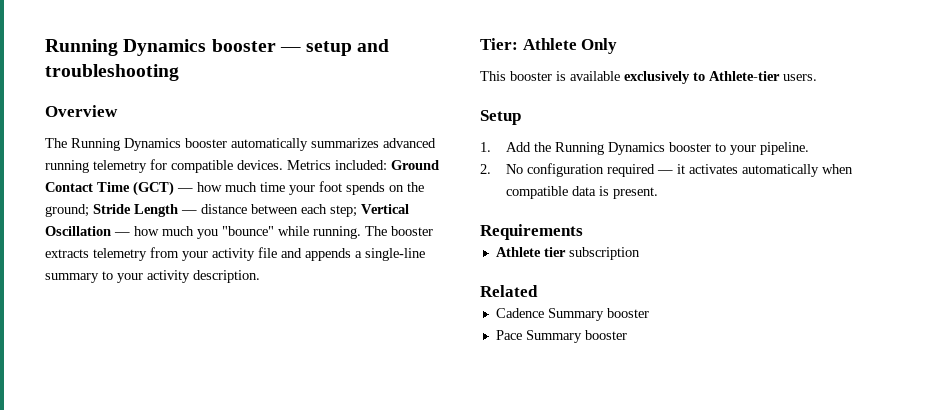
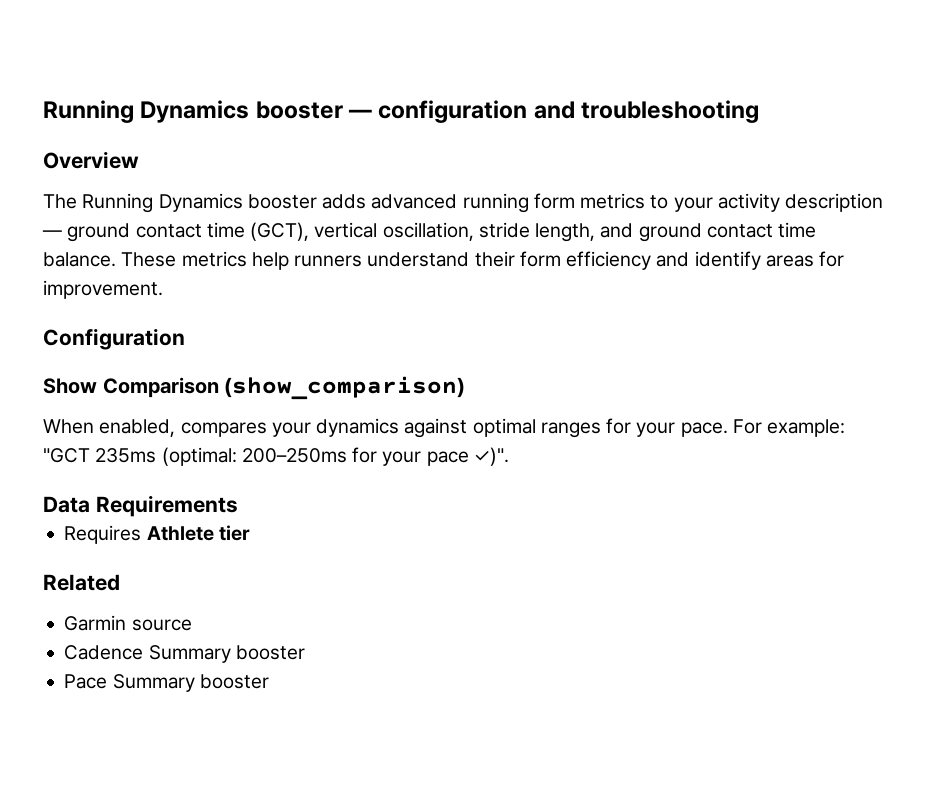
[306,41,353,56] setup -> [378,100,528,123] configuration
[231,138,436,151] [45,159,439,173] [45,181,424,196] [45,204,409,217] [45,226,433,239] [45,247,425,261] [45,270,260,283] [480,38,618,54] [480,71,817,84] [480,110,521,125] [480,142,810,155] [480,163,854,177] [506,186,659,199] automatically summarizes advanced running telemetry for compatible devices. Metrics included: Ground Contact Time (GCT) — how much time your foot spends on the ground; Stride Length — distance between each step; Vertical Oscillation — how much you "bounce" while running. The booster extracts telemetry from your activity file and appends a single-line summary to your activity description. // Tier: Athlete Only // This booster is available exclusively to Athlete-tier users. // Setup // 1. Add the Running Dynamics booster to your pipeline. // 2. No configuration required — it activates automatically when compatible data is present. // -> [322,193,884,213] [42,222,817,242] [43,251,845,270] [43,280,163,299] [43,328,185,350] [43,376,466,400] [43,418,846,438] [43,447,509,466] [43,496,90,513] adds advanced running form metrics to your activity description — ground contact time (GCT), vertical oscillation, stride length, and ground contact time balance. These metrics help runners understand their form efficiency and identify areas for improvement. // Configuration // Show Comparison (show_comparison) // When enabled, compares your dynamics against optimal ranges for your pace. For example: "GCT 235ms (optimal: 200–250ms for your pace ✓)". // Data
(583, 232) none -> [64,525,142,544] Requires
[568,247,640,260] subscription -> (250, 533) none
(538, 291) none -> [64,615,192,631] // Garmin source

